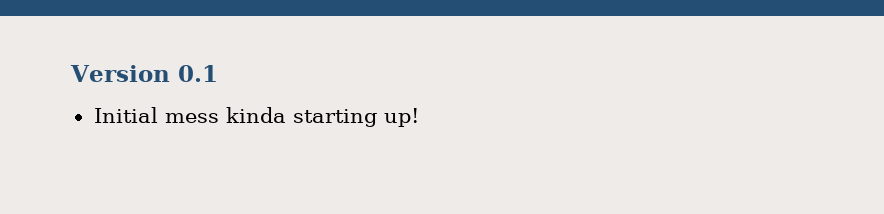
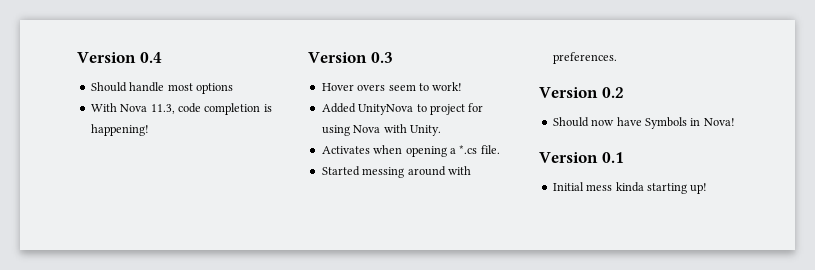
[70,65,170,82] Version -> [77,52,162,63] [90,82,233,94] [90,103,272,115] [90,124,149,136] [308,52,393,63] [321,82,463,91] [321,103,484,115] [321,124,441,136] [321,145,500,157] [321,166,471,178] [552,52,617,64] [539,87,624,98] [552,117,735,129] [539,152,598,163] Version 0.4 // Should handle most options // With Nova 11.3, code completion is happening! // Version 0.3 // Hover overs seem to work! // Added UnityNova to project for using Nova with Unity. // Activates when opening a *.cs file. // Started messing around with preferences. // Version 0.2 // Should now have Symbols in Nova! // Version

